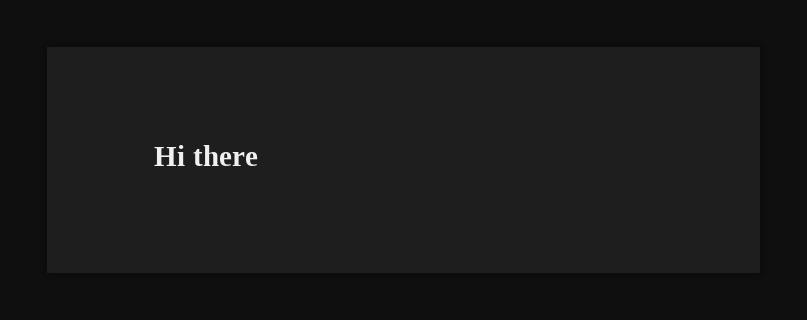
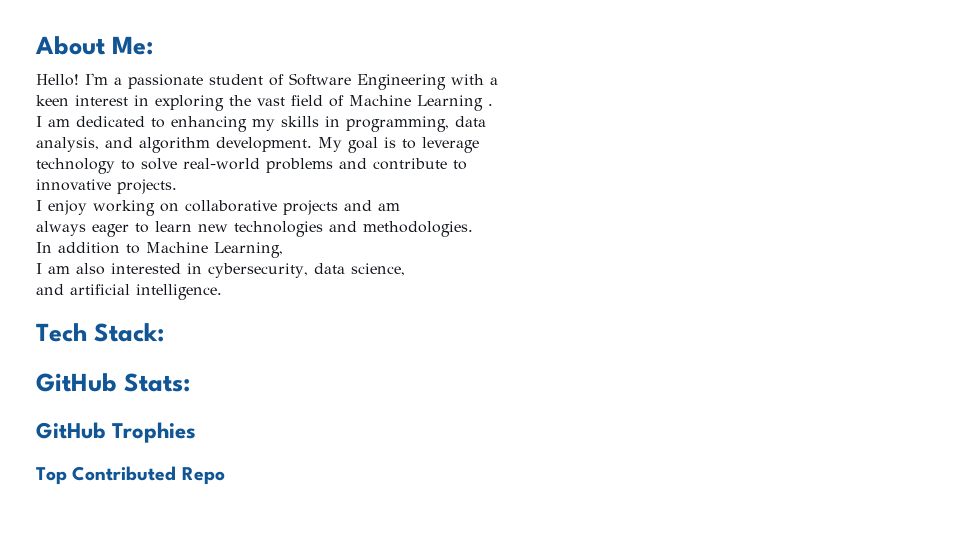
[154,145,258,166] Hi there -> [35,36,154,55] [36,73,498,90] [36,95,493,111] [36,116,486,132] [36,137,479,153] [36,158,467,174] [36,179,177,194] [36,200,400,216] [36,221,473,237] [36,242,283,258] [36,263,405,278] [36,284,222,300] [36,323,165,342] [36,373,191,392] [36,422,197,443] [36,466,225,485] About Me: // Hello! I'm a passionate student of Software Engineering with a // keen interest in exploring the vast field of Machine Learning . // I am dedicated to enhancing my skills in programming, data // analysis, and algorithm development. My goal is to leverage // technology to solve real-world problems and contribute to // innovative projects. // I enjoy working on collaborative projects and am // always eager to learn new technologies and methodologies. // In addition to Machine Learning, // I am also interested in cybersecurity, data science, // and artificial intelligence. // Tech Stack: // GitHub Stats: // GitHub Trophies // Top Contributed Repo

